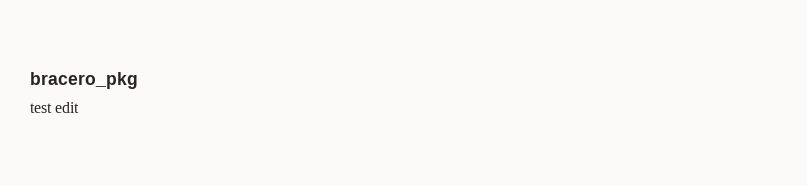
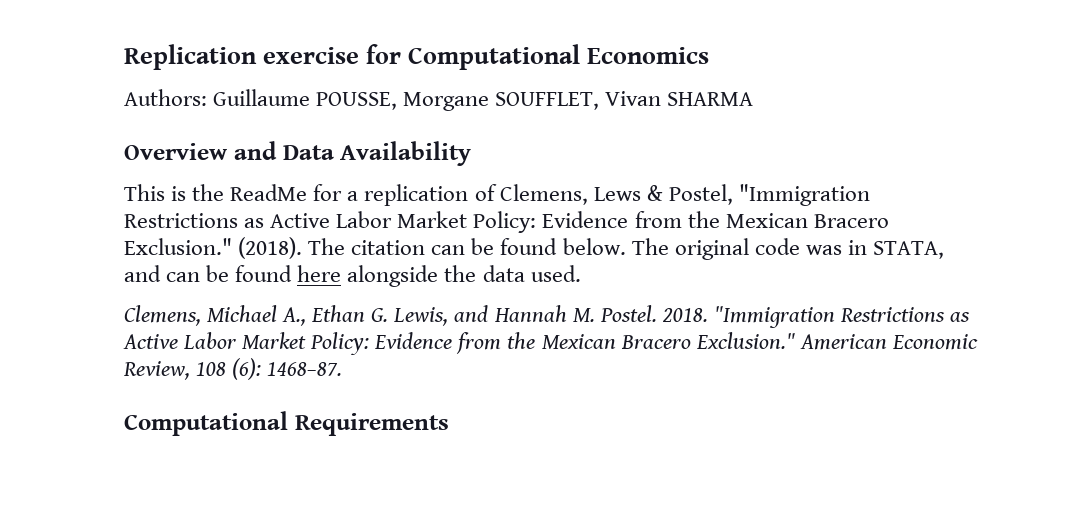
[30,72,138,89] [30,102,80,113] bracero_pkg // test edit -> [124,44,710,70] [124,89,754,111] [124,141,472,166] [124,184,870,206] [124,211,889,233] [124,237,944,260] [124,265,581,287] [124,305,970,328] [123,332,978,355] [123,358,343,380] [124,411,449,436] Replication exercise for Computational Economics // Authors: Guillaume POUSSE, Morgane SOUFFLET, Vivan SHARMA // Overview and Data Availability // This is the ReadMe for a replication of Clemens, Lews & Postel, "Immigration Restrictions as Active Labor Market Policy: Evidence from the Mexican Bracero Exclusion." (2018). The citation can be found below. The original code was in STATA, and can be found here alongside the data used. // Clemens, Michael A., Ethan G. Lewis, and Hannah M. Postel. 2018. "Immigration Restrictions as Active Labor Market Policy: Evidence from the Mexican Bracero Exclusion." American Economic Review, 108 (6): 1468–87. // Computational Requirements

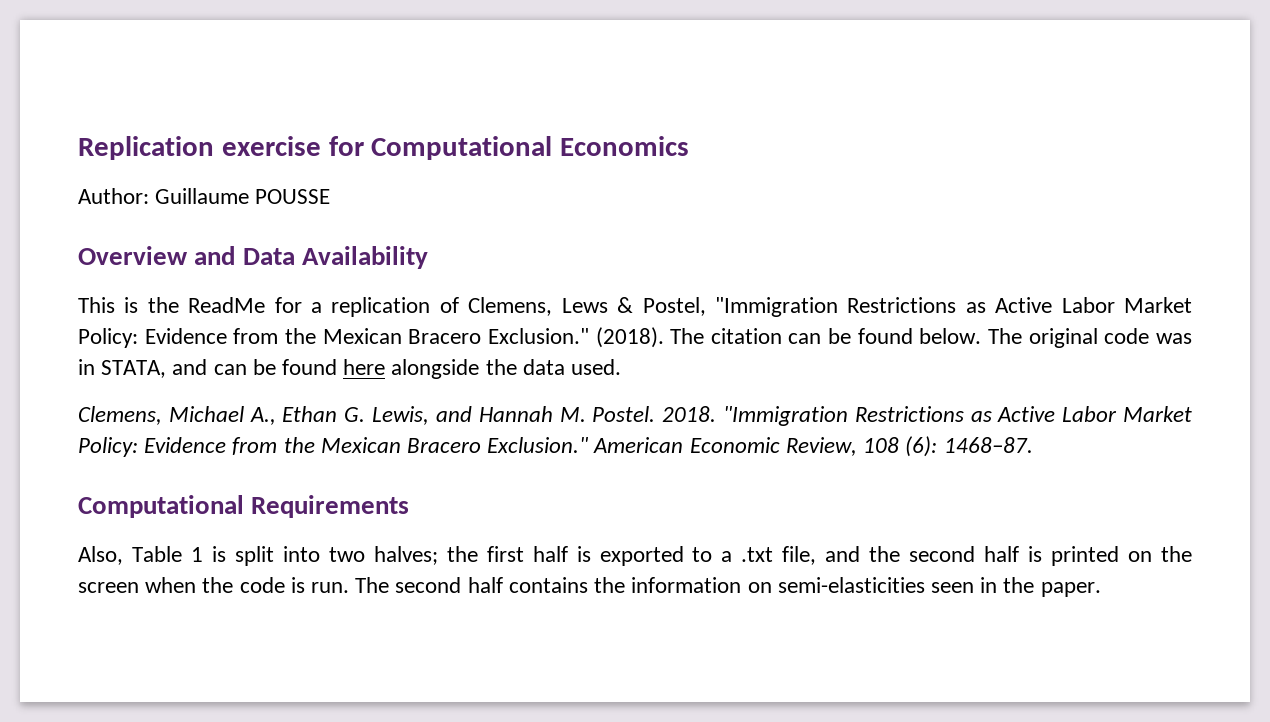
[124,89,754,111] Authors: Guillaume POUSSE, Morgane SOUFFLET, Vivan SHARMA -> [78,188,331,204] Author: Guillaume POUSSE
(449, 424) none -> [78,546,1193,566] [78,577,1101,597] // Also, Table 1 is split into two halves; the first half is exported to a .txt file, and the second half is printed on the screen when the code is run. The second half contains the information on semi-elasticities seen in the paper.

